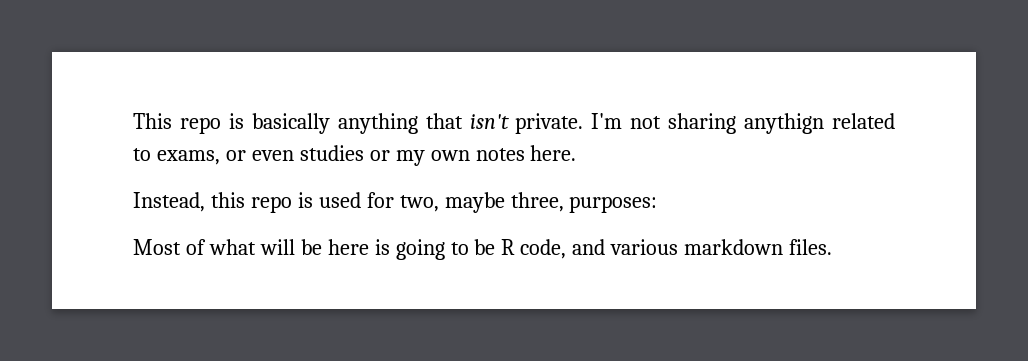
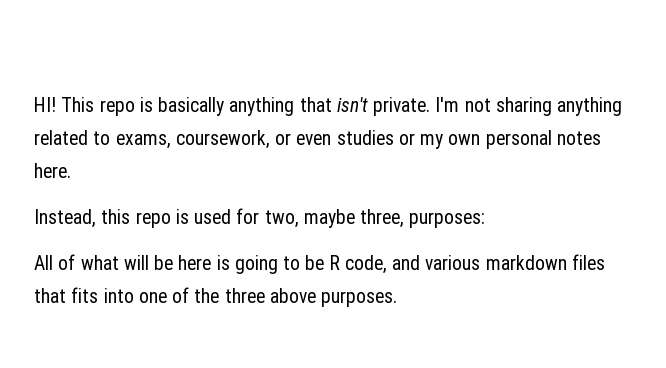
(133, 121) none -> [34,97,56,112] HI!
[744,113,825,134] anythign -> [557,97,623,116] anything
(220, 157) none -> [175,130,270,149] coursework,
(470, 155) none -> [485,130,552,149] personal
[133,239,181,255] Most -> [34,255,53,270] All
[789,239,833,255] files. -> [571,254,605,270] [34,287,398,307] files that fits into one of the three above purposes.

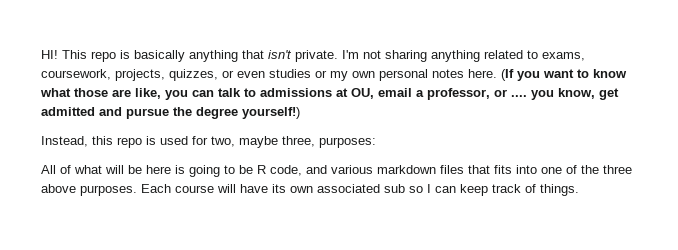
(270, 139) none -> [115,69,218,81] projects, quizzes,
(71, 170) none -> [501,69,627,81] [40,88,619,100] [41,107,300,119] (If you want to know what those are like, you can talk to admissions at OU, email a professor, or .... you know, get admitted and pursue the degree yourself!)
(398, 299) none -> [141,184,579,196] Each course will have its own associated sub so I can keep track of things.

